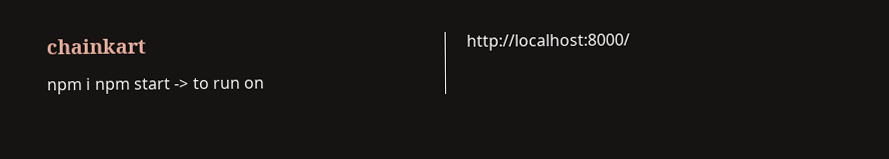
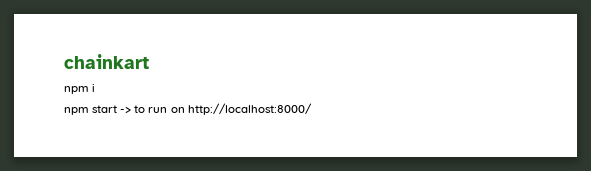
(92, 84) none -> (96, 88) //

